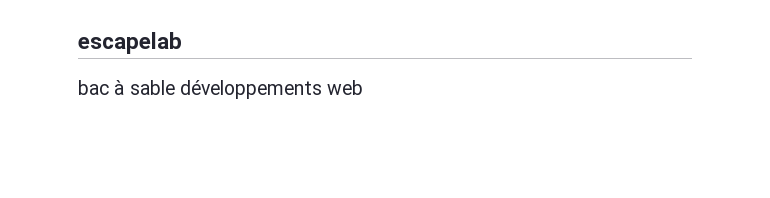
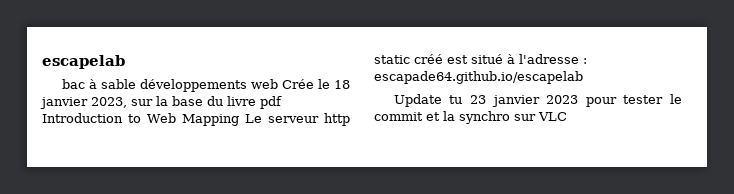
(364, 87) none -> [281,79,350,89] [40,96,282,109] [42,113,350,126] [374,54,587,64] [374,71,583,84] [393,94,682,107] [374,111,567,124] Crée le 18 janvier 2023, sur la base du livre pdf Introduction to Web Mapping Le serveur http static créé est situé à l'adresse : escapade64.github.io/escapelab // Update tu 23 janvier 2023 pour tester le commit et la synchro sur VLC

